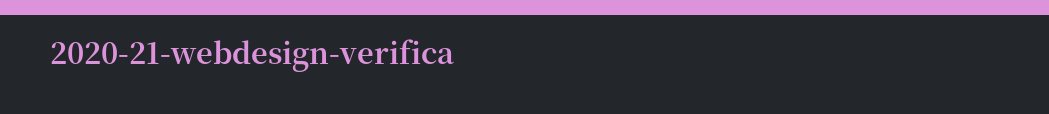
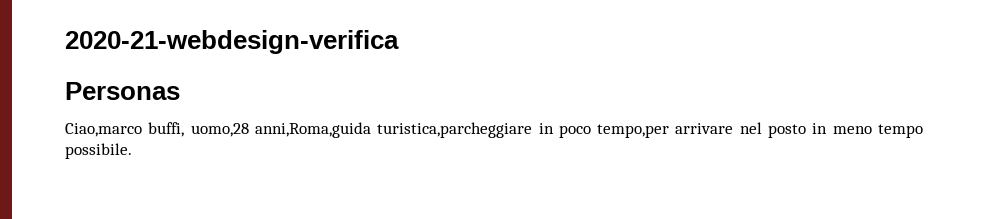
(454, 55) none -> [65,82,180,100] [65,122,923,138] [65,143,132,159] // Personas // Ciao,marco buffi, uomo,28 anni,Roma,guida turistica,parcheggiare in poco tempo,per arrivare nel posto in meno tempo possibile.

